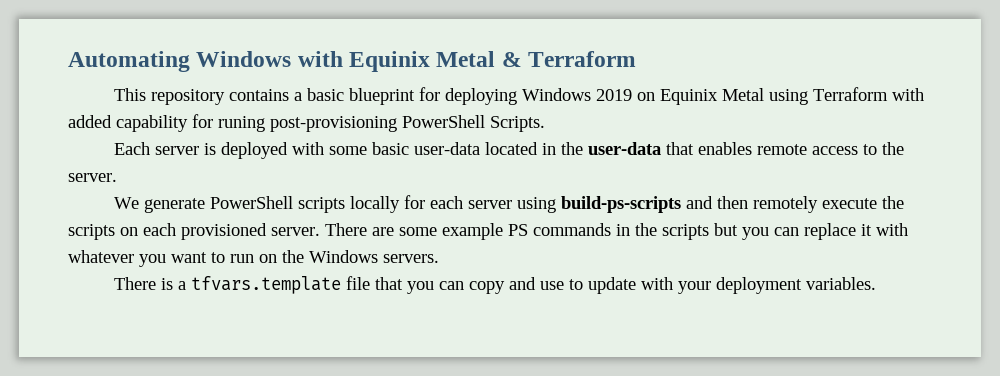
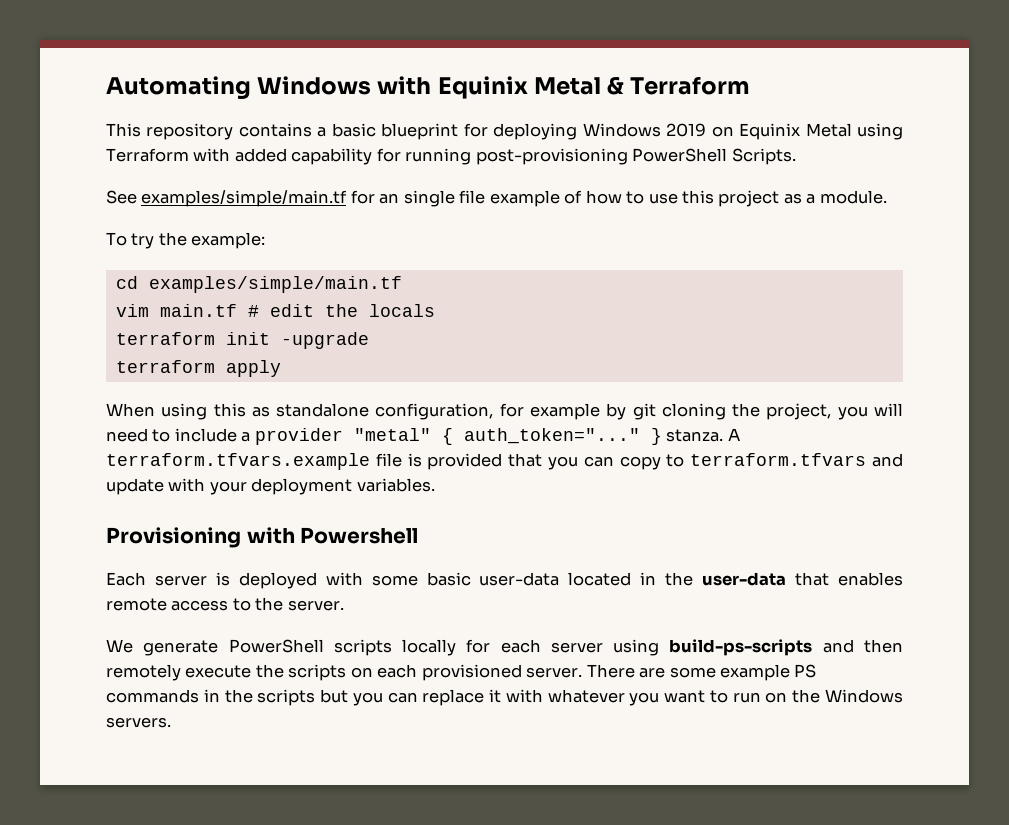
[218,116,265,132] runing -> [405,148,472,165] running
(545, 124) none -> [106,190,887,207] [106,232,266,249] [115,276,402,293] [115,304,435,317] [115,332,369,349] [115,360,281,377] [106,403,904,420] [106,428,740,445] [106,453,903,470] [106,478,435,495] [106,527,419,548] // See examples/simple/main.tf for an single file example of how to use this project as a module. // To try the example: // cd examples/simple/main.tf // vim main.tf # edit the locals // terraform init -upgrade // terraform apply // When using this as standalone configuration, for example by git cloning the project, you will need to include a provider "metal" { auth_token="..." } stanza. A terraform.tfvars.example file is provided that you can copy to terraform.tfvars and update with your deployment variables. // Provisioning with Powershell
[114,276,877,294] // There is a tfvars.template file that you can copy and use to update with your deployment variables. -> (171, 722) none

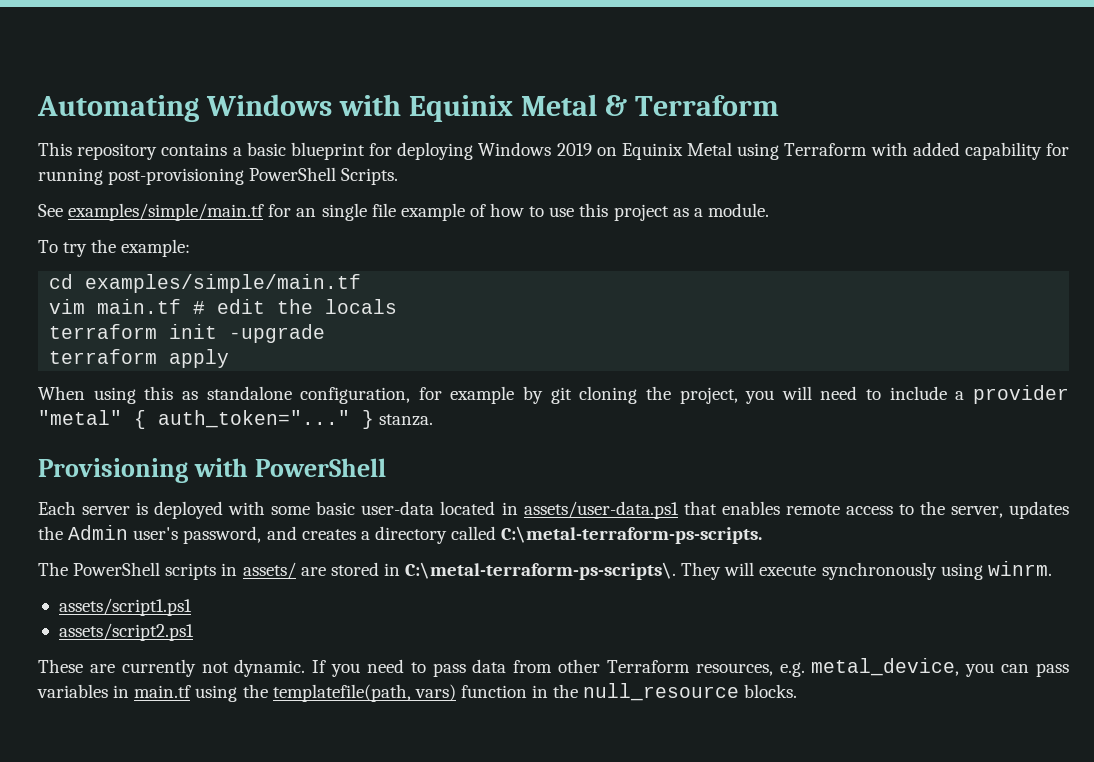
[727,428,740,441] [106,453,903,470] [106,478,435,495] A terraform.tfvars.example file is provided that you can copy to terraform.tfvars and update with your deployment variables. -> (434, 420) none
[300,527,419,544] Powershell -> [254,458,386,477] PowerShell
[665,572,787,586] the user-data -> [523,501,679,519] assets/user-data.ps1
[287,600,344,611] [106,639,903,656] [106,664,817,681] [106,689,903,706] [106,717,171,728] server. // We generate PowerShell scripts locally for each server using build-ps-scripts and then remotely execute the scripts on each provisioned server. There are some example PS commands in the scripts but you can replace it with whatever you want to run on the Windows servers. -> [950,501,1069,519] [38,525,763,544] [38,561,1052,580] [58,598,192,616] [58,623,194,641] [38,658,1070,677] [37,683,798,702] server, updates the Admin user's password, and creates a directory called C:\metal-terraform-ps-scripts. // The PowerShell scripts in assets/ are stored in C:\metal-terraform-ps-scripts\. They will execute synchronously using winrm. // assets/script1.ps1 // assets/script2.ps1 // These are currently not dynamic. If you need to pass data from other Terraform resources, e.g. metal_device, you can pass variables in main.tf using the templatefile(path, vars) function in the null_resource blocks.

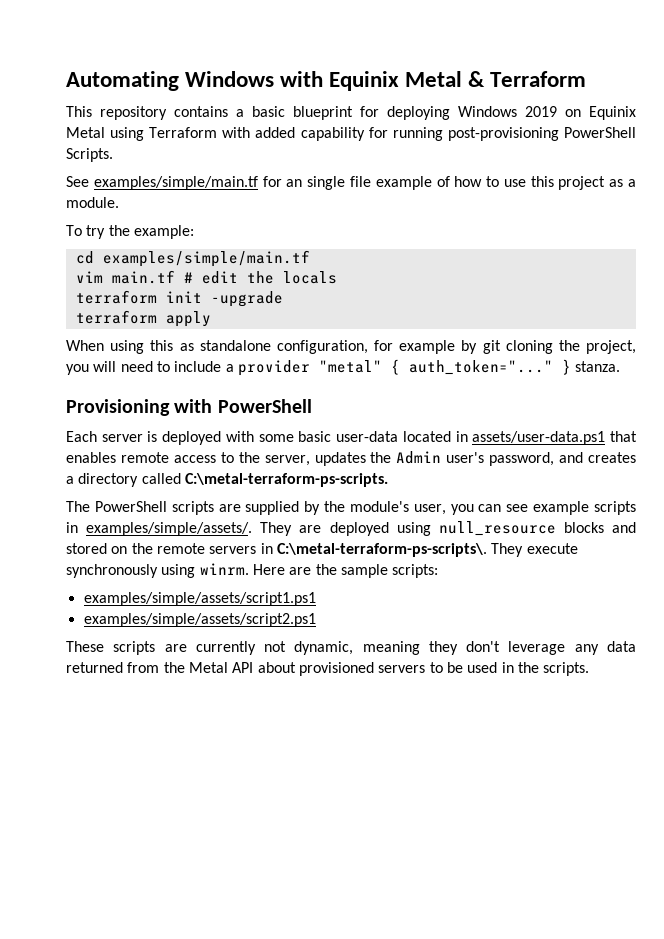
[221,562,379,579] in assets/ are stored -> [218,501,636,515] [66,521,636,536] [66,543,257,554] are supplied by the module's user, you can see example scripts in examples/simple/assets/. They are deployed using null_resource blocks and stored on the remote servers
[724,562,755,576] will -> (524, 550) none
[58,598,192,616] [58,623,194,641] // assets/script1.ps1 // assets/script2.ps1 -> [252,564,439,578] [83,592,316,606] [83,613,316,627] Here are the sample scripts: // examples/simple/assets/script1.ps1 // examples/simple/assets/script2.ps1
(83, 666) none -> [113,641,156,655] scripts
[234,658,1070,677] [37,683,798,702] dynamic. If you need to pass data from other Terraform resources, e.g. metal_device, you can pass variables in main.tf using the templatefile(path, vars) function in the null_resource blocks. -> [294,641,636,655] [66,662,590,676] dynamic, meaning they don't leverage any data returned from the Metal API about provisioned servers to be used in the scripts.

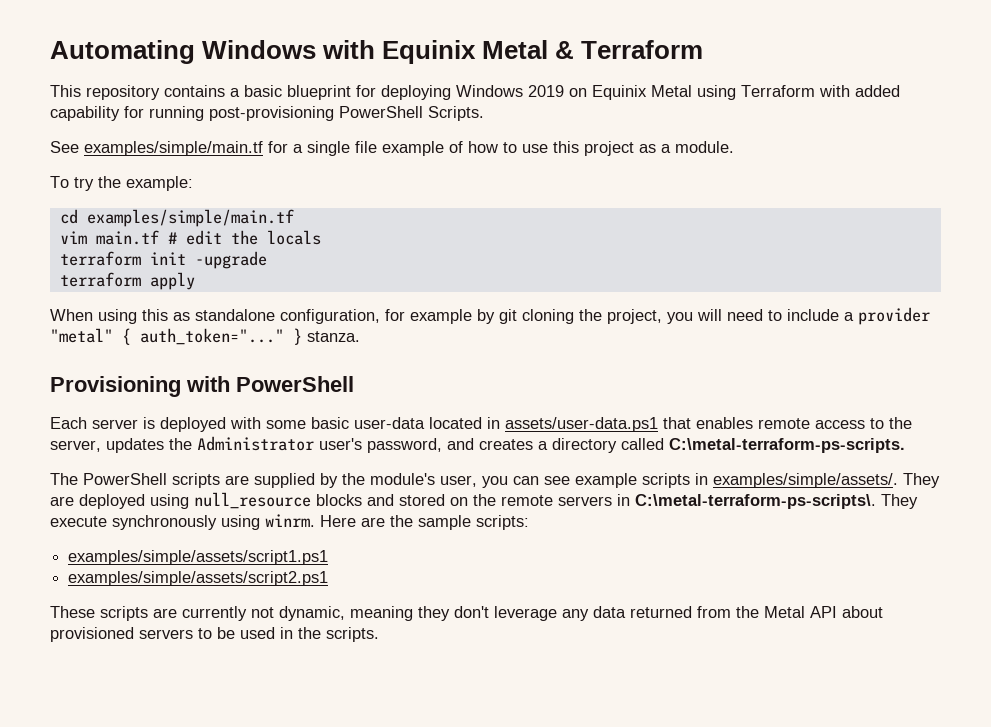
[286,179,303,187] an -> [293,144,303,153] a
[396,451,442,464] Admin -> [197,436,314,451] Administrator

